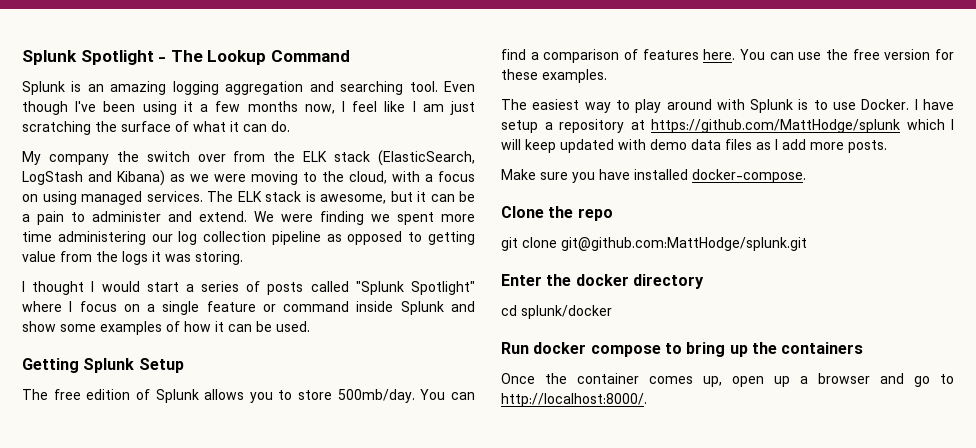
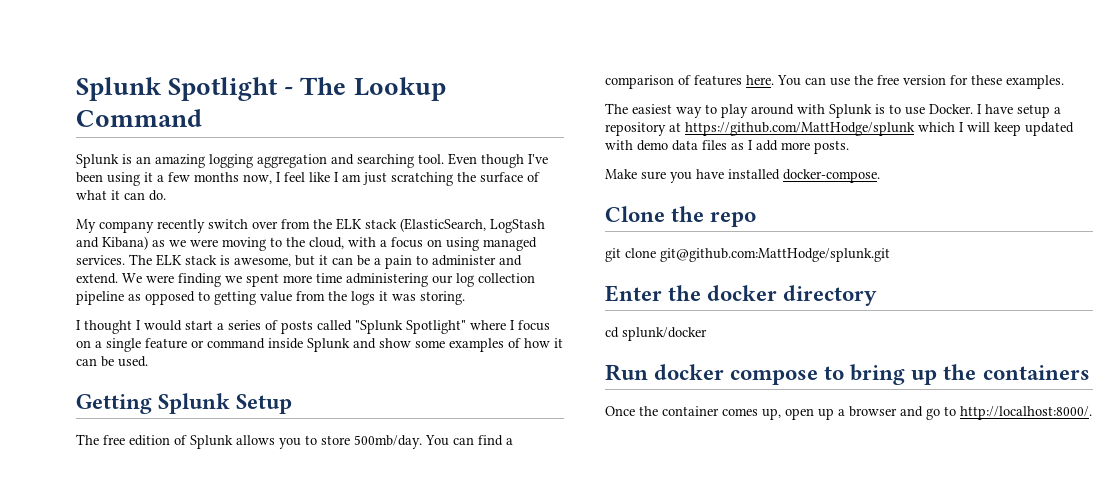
[116,151,139,162] the -> [157,219,205,233] recently

